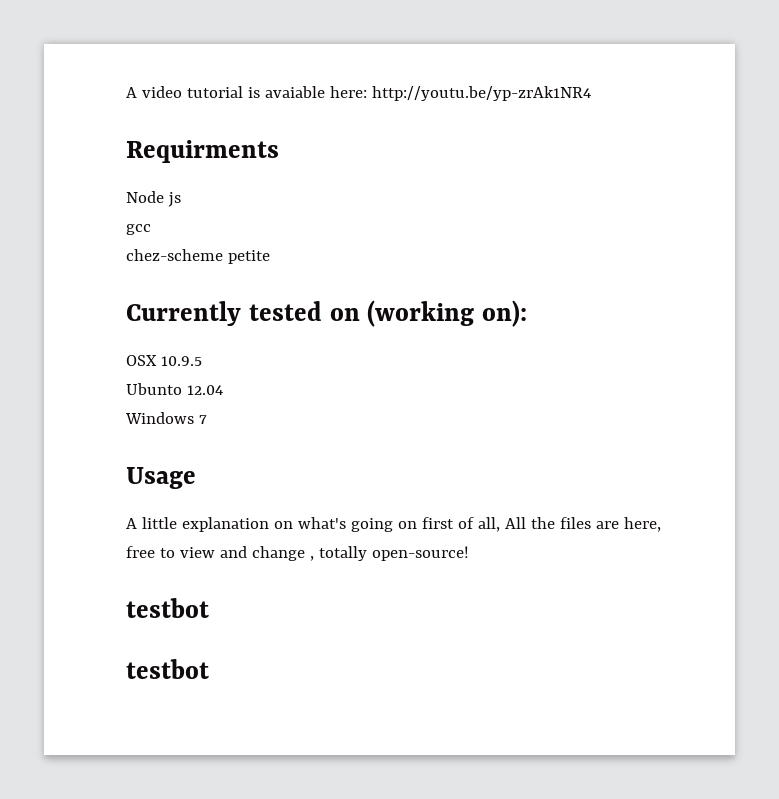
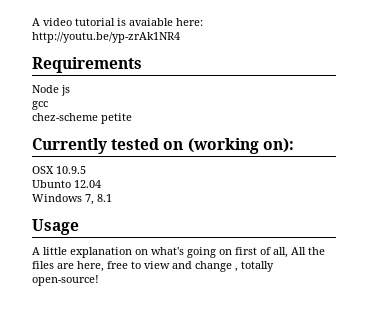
[126,140,279,163] Requirments -> [32,57,142,73] Requirements
[198,415,207,424] 7 -> [85,194,112,205] 7, 8.1
[126,598,209,618] [126,659,209,679] // testbot // testbot -> (99, 280) none

